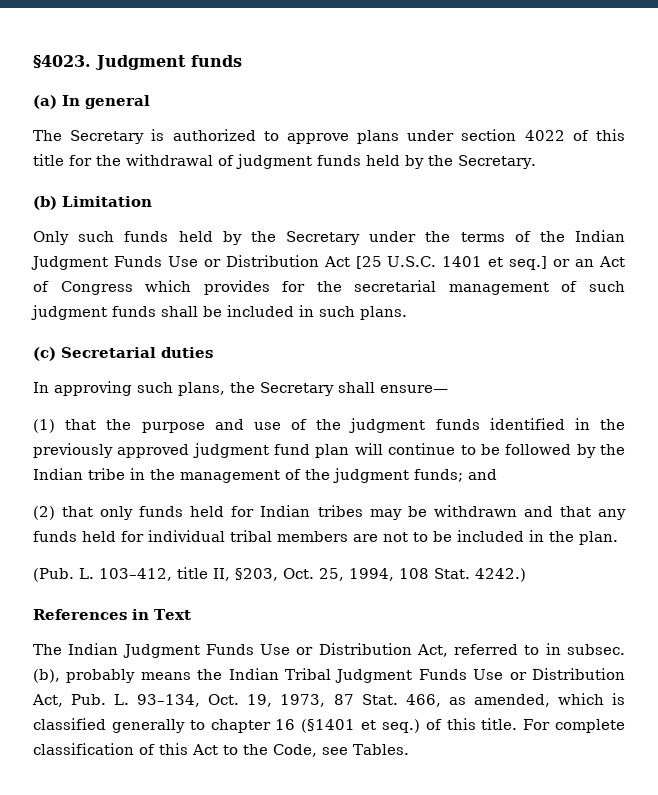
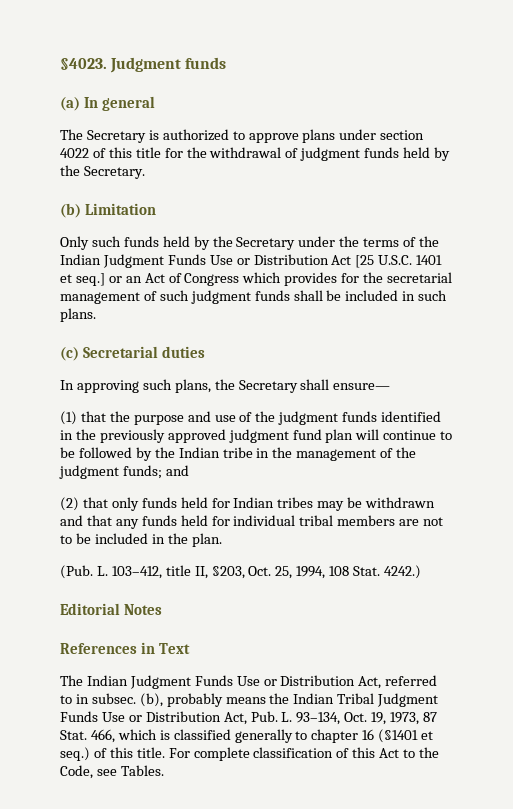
(526, 575) none -> [60,603,162,615] // Editorial Notes
[448,694,550,707] as amended, -> (115, 736) none

